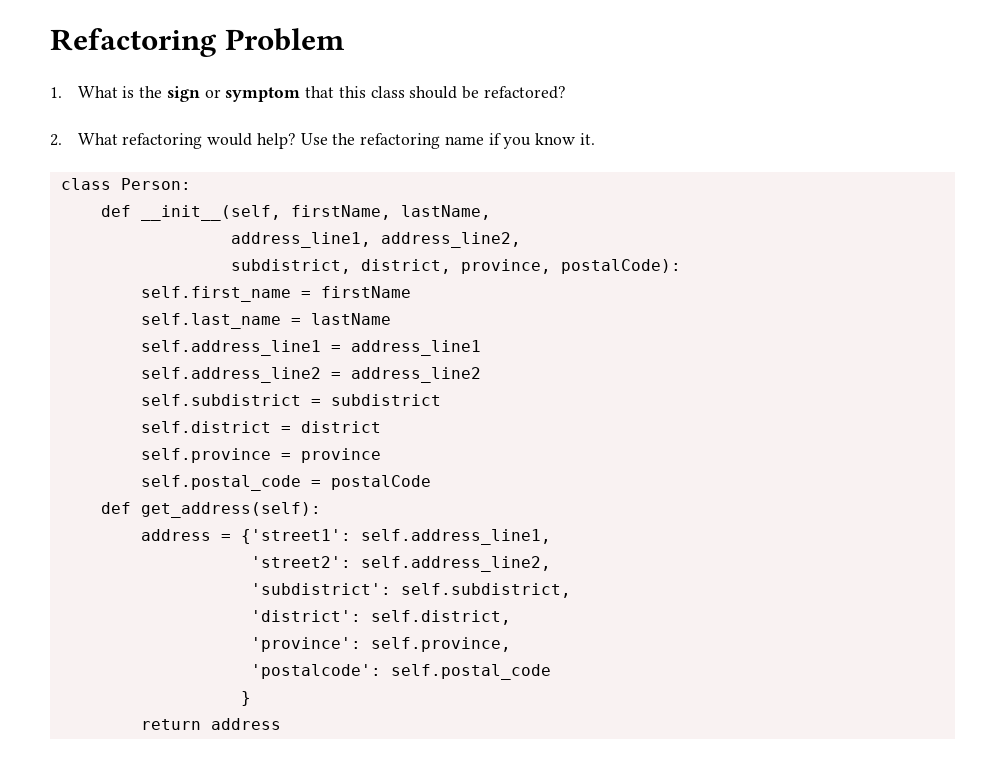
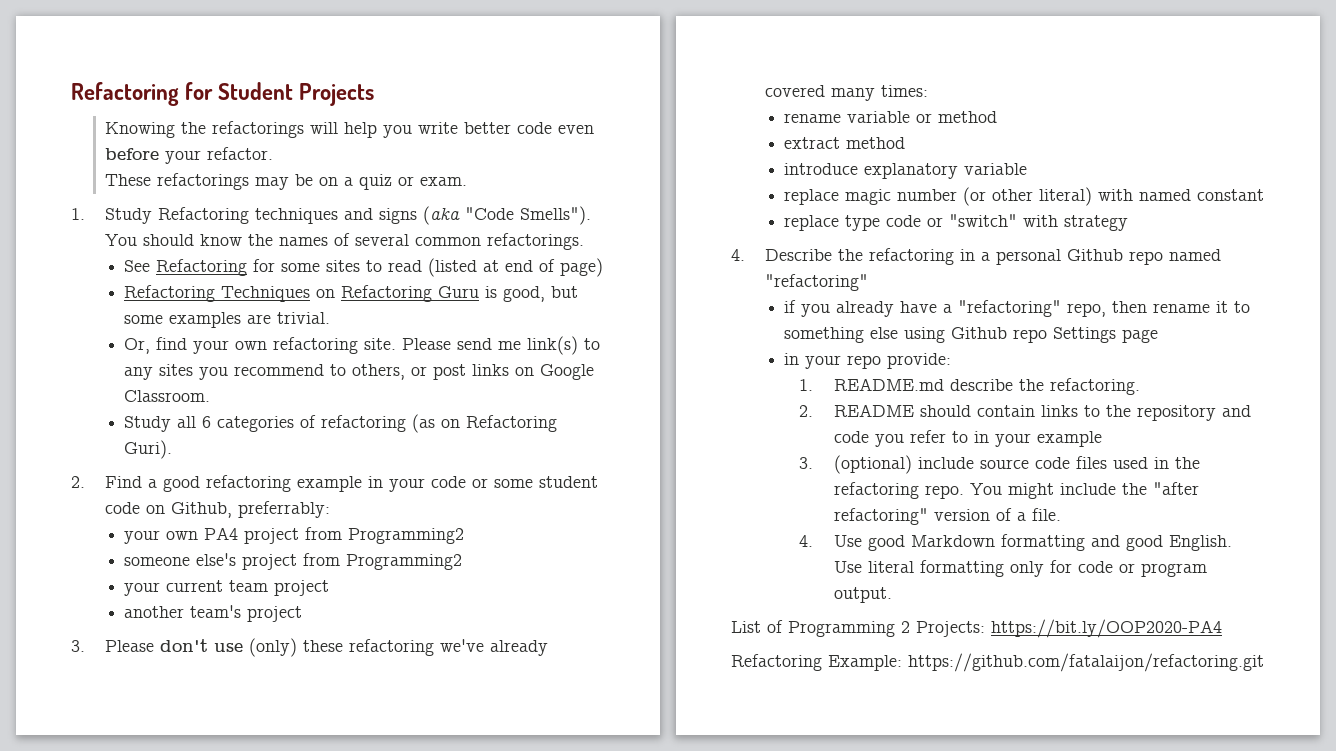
[50,28,345,57] [50,86,566,102] [50,133,595,149] [60,178,191,190] [100,205,491,221] [230,232,521,248] [230,259,681,274] [140,286,411,302] [140,313,391,329] [140,340,481,356] [140,367,481,383] [140,394,441,406] [140,421,381,433] [140,448,381,463] [140,475,431,491] [100,502,321,518] [140,529,551,545] [250,556,551,572] [250,583,571,598] [250,610,511,625] [250,637,511,652] [250,664,551,680] [240,691,251,706] [140,718,281,730] Refactoring Problem // 1. What is the sign or symptom that this class should be refactored? // 2. What refactoring would help? Use the refactoring name if you know it. // class Person: // def __init__(self, firstName, lastName, // address_line1, address_line2, // subdistrict, district, province, postalCode): // self.first_name = firstName // self.last_name = lastName // self.address_line1 = address_line1 // self.address_line2 = address_line2 // self.subdistrict = subdistrict // self.district = district // self.province = province // self.postal_code = postalCode // def get_address(self): // address = {'street1': self.address_line1, // 'street2': self.address_line2, // 'subdistrict': self.subdistrict, // 'district': self.district, // 'province': self.province, // 'postalcode': self.postal_code // } // return address -> [71,82,375,106] [105,121,595,138] [105,147,274,164] [105,173,468,190] [71,206,592,225] [105,233,585,250] [124,258,604,277] [124,285,579,302] [124,312,331,328] [124,336,601,355] [124,364,595,380] [124,390,211,402] [124,414,558,433] [124,440,173,459] [71,475,599,492] [105,501,331,518] [124,527,465,544] [124,553,463,570] [124,580,330,596] [124,605,303,622] [71,638,549,657] [765,85,929,101] [784,111,998,123] [784,137,906,149] [784,163,1028,179] [784,187,1265,206] [784,214,1129,231] [731,248,1222,265] [765,274,869,291] [784,300,1251,317] [784,327,1159,343] [784,353,952,369] [799,378,1140,395] [799,404,1251,421] [833,430,1102,447] [799,455,1200,474] [833,482,1199,499] [833,508,1061,525] [799,534,1232,551] [833,560,1207,577] [833,587,892,603] [731,619,1222,638] [731,653,1264,672] Refactoring for Student Projects // Knowing the refactorings will help you write better code even before your refactor. // These refactorings may be on a quiz or exam. // 1. Study Refactoring techniques and signs (aka "Code Smells"). You should know the names of several common refactorings. // See Refactoring for some sites to read (listed at end of page) // Refactoring Techniques on Refactoring Guru is good, but some examples are trivial. // Or, find your own refactoring site. Please send me link(s) to any sites you recommend to others, or post links on Google Classroom. // Study all 6 categories of refactoring (as on Refactoring Guri). // 2. Find a good refactoring example in your code or some student code on Github, preferrably: // your own PA4 project from Programming2 // someone else's project from Programming2 // your current team project // another team's project // 3. Please don't use (only) these refactoring we've already covered many times: // rename variable or method // extract method // introduce explanatory variable // replace magic number (or other literal) with named constant // replace type code or "switch" with strategy // 4. Describe the refactoring in a personal Github repo named "refactoring" // if you already have a "refactoring" repo, then rename it to something else using Github repo Settings page // in your repo provide: // 1. README.md describe the refactoring. // 2. README should contain links to the repository and code you refer to in your example // 3. (optional) include source code files used in the refactoring repo. You might include the "after refactoring" version of a file. // 4. Use good Markdown formatting and good English. Use literal formatting only for code or program output. // List of Programming 2 Projects: https://bit.ly/OOP2020-PA4 // Refactoring Example: https://github.com/fatalaijon/refactoring.git

